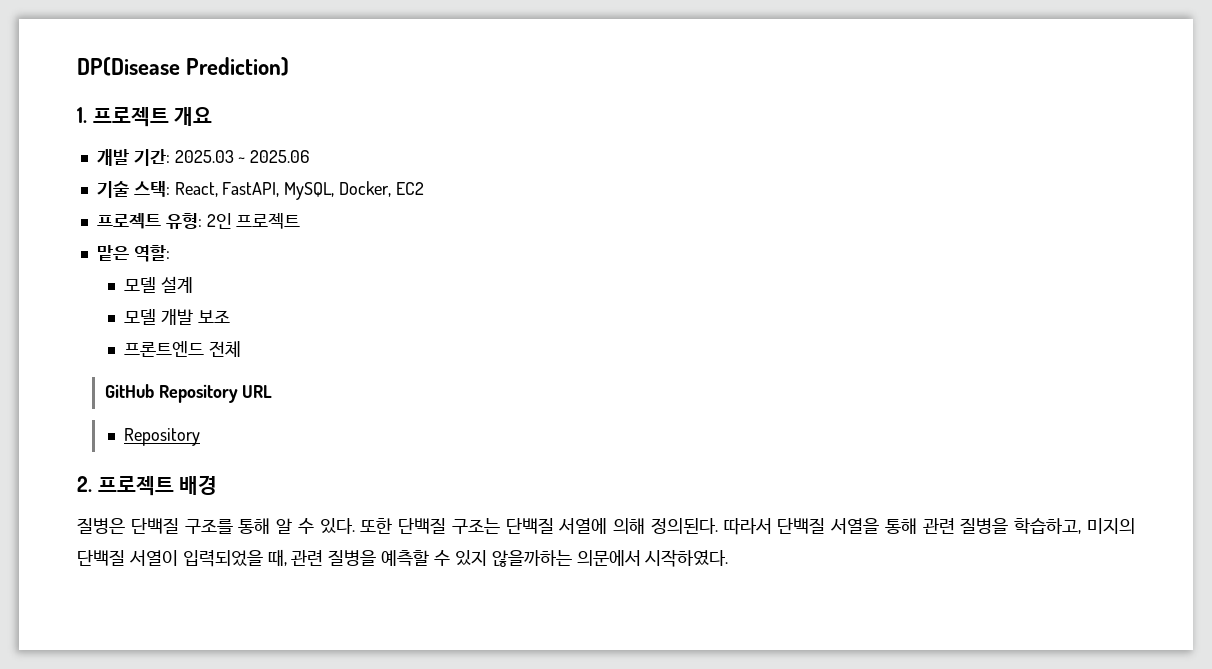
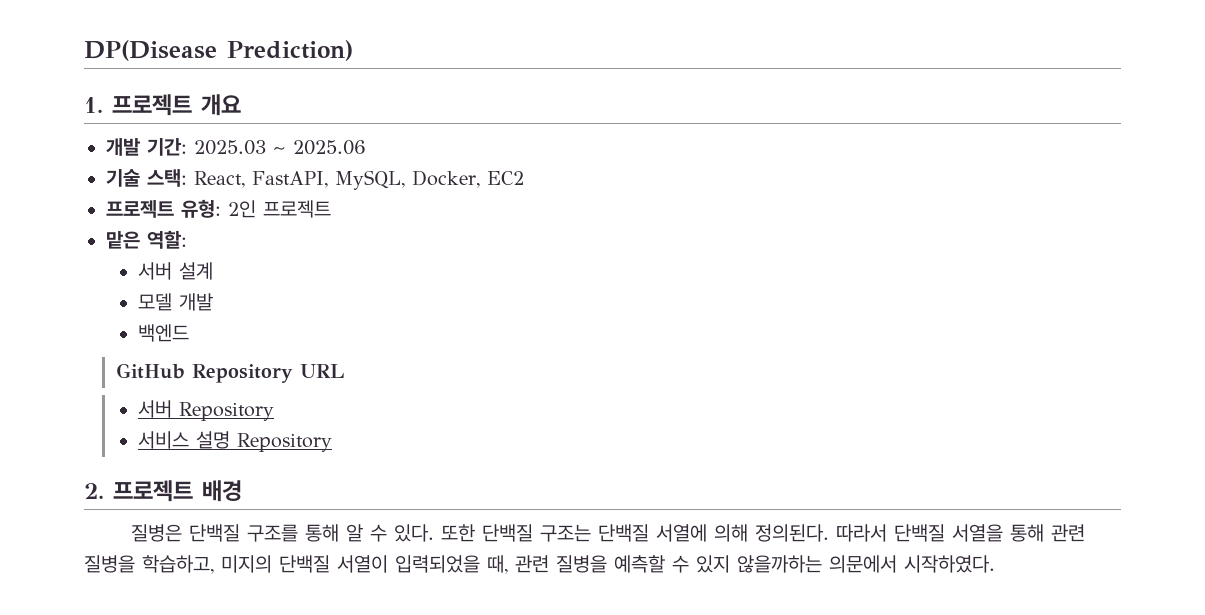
[124,277,157,293] 모델 -> [137,262,172,280] 서버
[198,310,231,323] [124,341,242,357] 보조 // 프론트엔드 전체 -> [137,324,189,342] // 백엔드
(273, 391) none -> [137,400,274,421] [137,431,230,449] 서버 Repository // 서비스 설명

